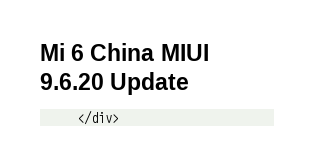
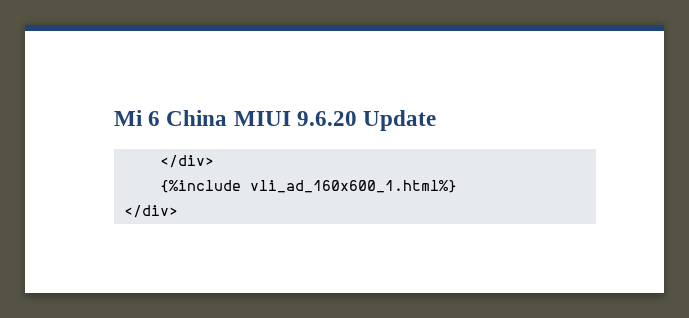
(119, 117) none -> [160,180,458,193] [124,205,179,218] // {%include vli_ad_160x600_1.html%} // </div>

